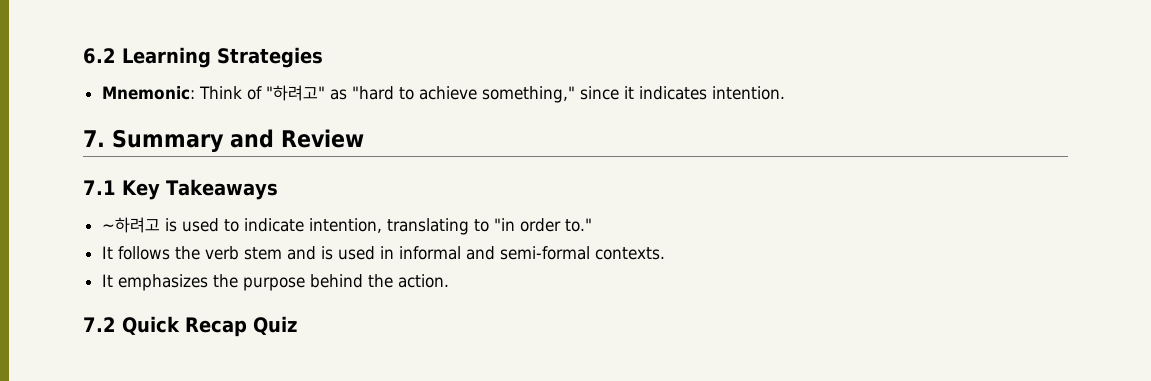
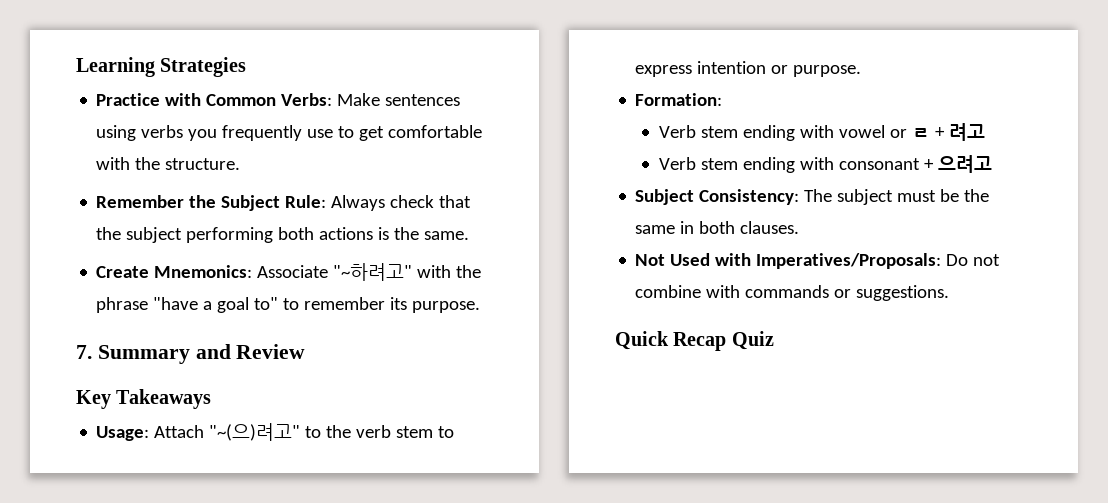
[83,48,116,64] 6.2 -> (76, 67) none
[101,85,785,103] Mnemonic: Think of "하려고" as "hard to achieve something," since it indicates intention. -> [96,93,461,106] [96,125,483,141] [96,157,241,170] [96,195,472,211] [96,227,470,243] [96,263,482,281] [96,297,481,313] Practice with Common Verbs: Make sentences using verbs you frequently use to get comfortable with the structure. // Remember the Subject Rule: Always check that the subject performing both actions is the same. // Create Mnemonics: Associate "~하려고" with the phrase "have a goal to" to remember its purpose.
[83,180,116,195] 7.1 -> (306, 351) none
[101,217,592,235] [101,246,665,260] [101,274,449,291] [83,317,116,332] ~하려고 is used to indicate intention, translating to "in order to." // It follows the verb stem and is used in informal and semi-formal contexts. // It emphasizes the purpose behind the action. // 7.2 -> [96,423,455,441] [635,61,862,77] [635,93,723,106] [658,123,985,141] [658,155,992,173] [635,189,990,205] [635,221,800,234] [635,253,1001,269] [635,285,950,301] Usage: Attach "~(으)려고" to the verb stem to express intention or purpose. // Formation: // Verb stem ending with vowel or ㄹ + 려고 // Verb stem ending with consonant + 으려고 // Subject Consistency: The subject must be the same in both clauses. // Not Used with Imperatives/Proposals: Do not combine with commands or suggestions. //

